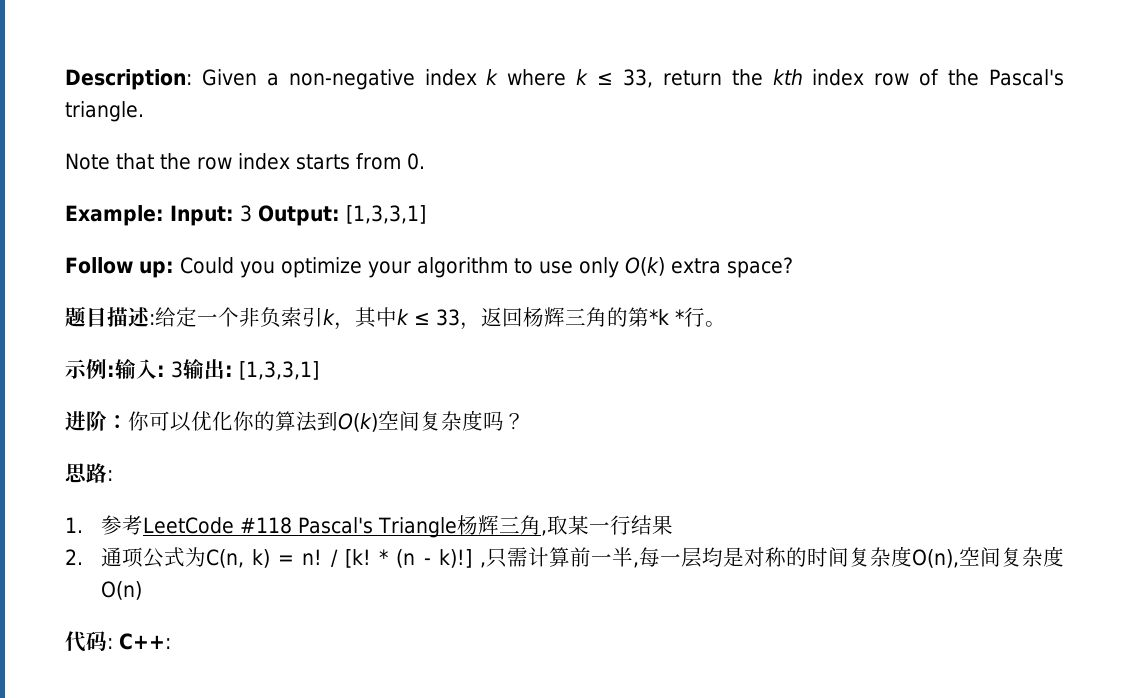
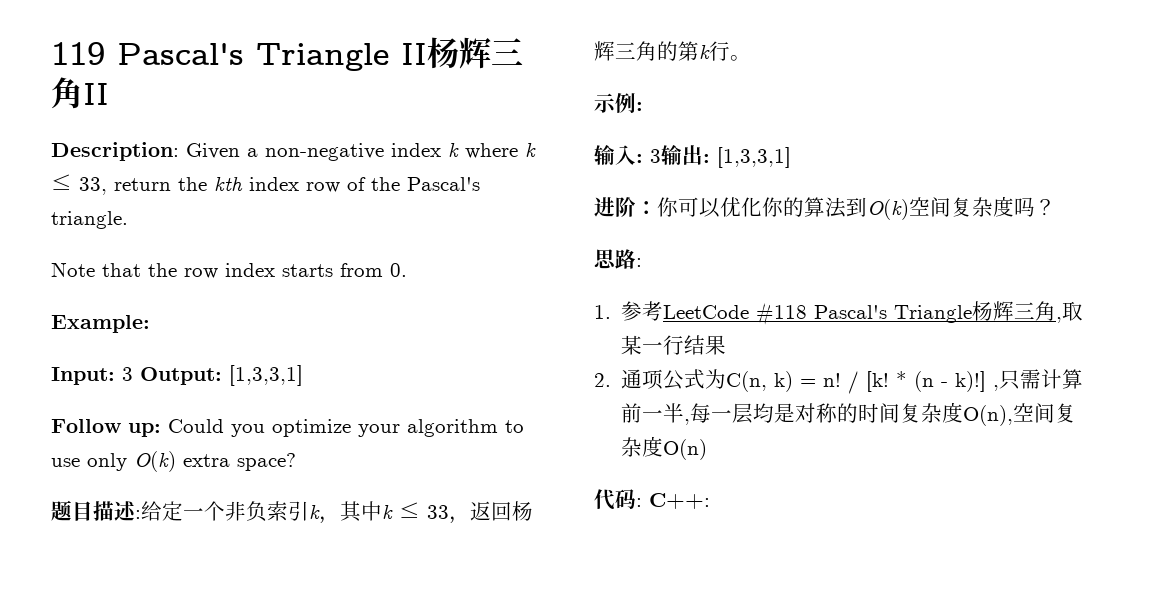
(65, 79) none -> [51,37,523,71] [51,77,109,109] 119 Pascal's Triangle II杨辉三角II //
(164, 215) none -> (150, 324) //
[649,309,684,325] *k * -> [699,44,710,59] k
(115, 371) none -> (643, 106) //

